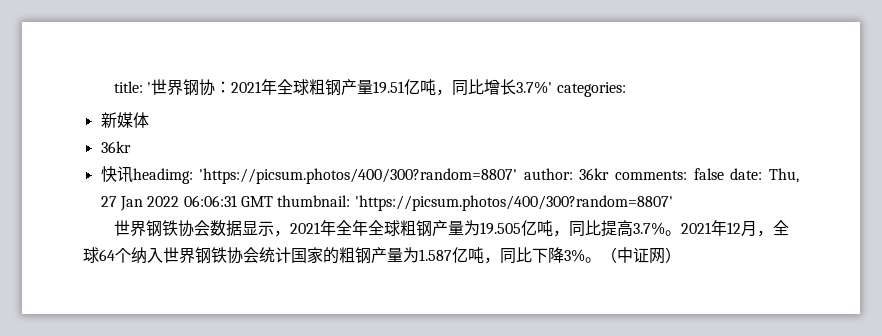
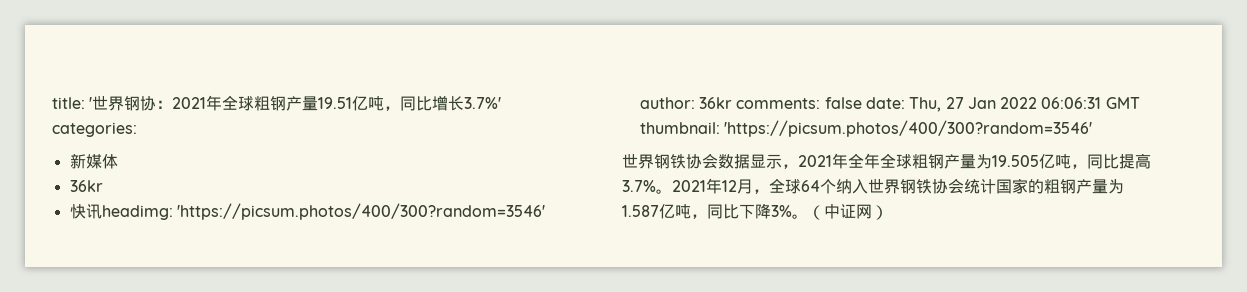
[199,168,518,184] 'https://picsum.photos/400/300?random=8807' -> [176,203,545,220] 'https://picsum.photos/400/300?random=3546'
[354,195,673,211] 'https://picsum.photos/400/300?random=8807' -> [723,120,1092,137] 'https://picsum.photos/400/300?random=3546'

